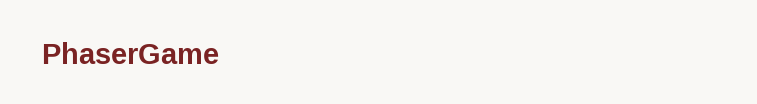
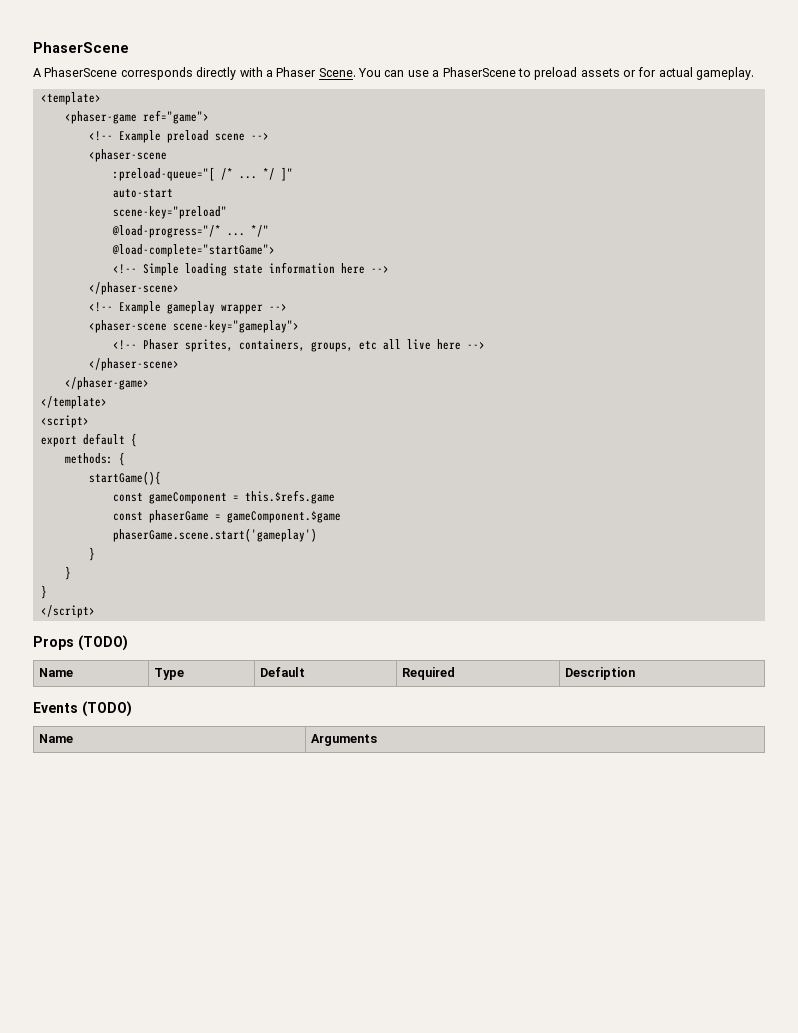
[42,42,219,64] PhaserGame -> [33,42,129,53] [33,67,755,80] [40,92,101,105] [64,110,209,124] [88,130,269,143] [88,149,167,162] [112,167,293,181] [112,188,173,198] [112,206,227,219] [111,225,269,238] [111,244,275,257] [112,262,389,276] [88,282,179,295] [88,301,287,314] [88,320,299,333] [112,339,485,352] [88,358,179,371] [64,377,149,390] [40,396,107,409] [40,415,89,428] [40,433,137,447] [64,452,125,466] [88,471,161,485] [112,490,335,504] [112,510,341,523] [112,528,317,542] [88,547,95,561] [64,566,71,580] [40,585,47,599] [40,605,95,618] [33,635,128,651] [38,668,73,677] [153,668,184,680] [259,667,305,677] [401,667,455,680] [564,667,635,680] [33,701,132,717] [38,734,73,743] [310,734,377,746] PhaserScene // A PhaserScene corresponds directly with a Phaser Scene. You can use a PhaserScene to preload assets or for actual gameplay. // <template> // <phaser-game ref="game"> // <!-- Example preload scene --> // <phaser-scene // :preload-queue="[ /* ... */ ]" // auto-start // scene-key="preload" // @load-progress="/* ... */" // @load-complete="startGame"> // <!-- Simple loading state information here --> // </phaser-scene> // <!-- Example gameplay wrapper --> // <phaser-scene scene-key="gameplay"> // <!-- Phaser sprites, containers, groups, etc all live here --> // </phaser-scene> // </phaser-game> // </template> // <script> // export default { // methods: { // startGame(){ // const gameComponent = this.$refs.game // const phaserGame = gameComponent.$game // phaserGame.scene.start('gameplay') // } // } // } // </script> // Props (TODO) // Name | Type | Default | Required | Description // Events (TODO) // Name | Arguments

